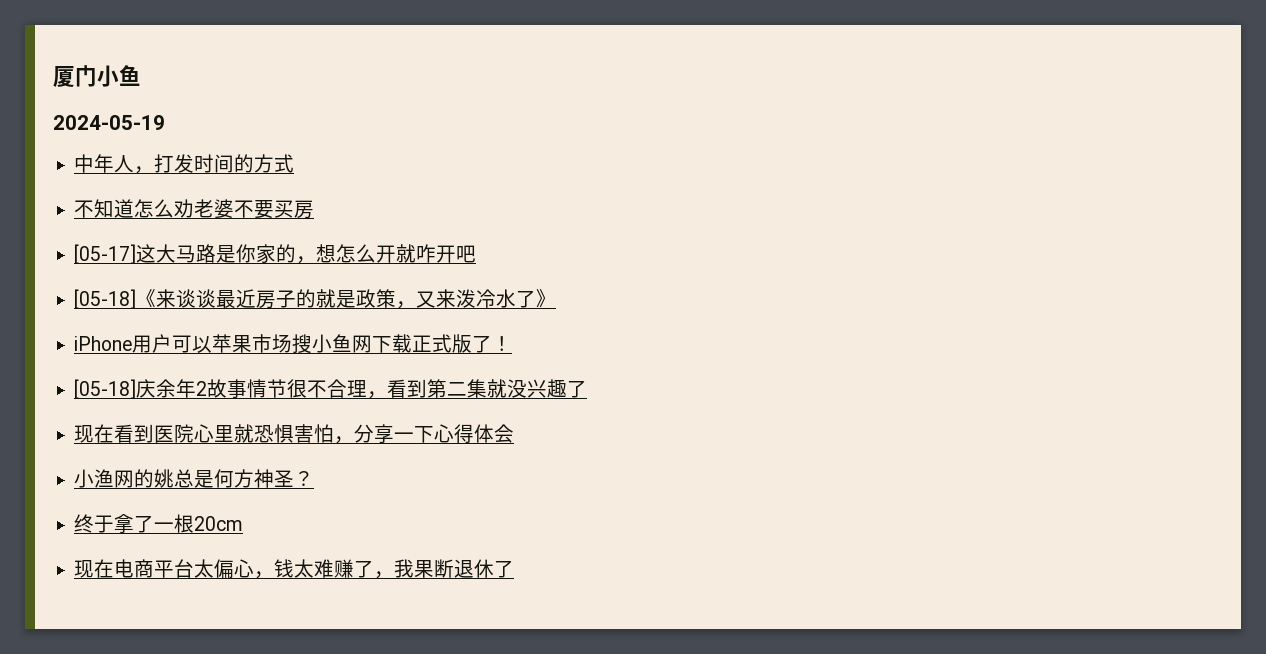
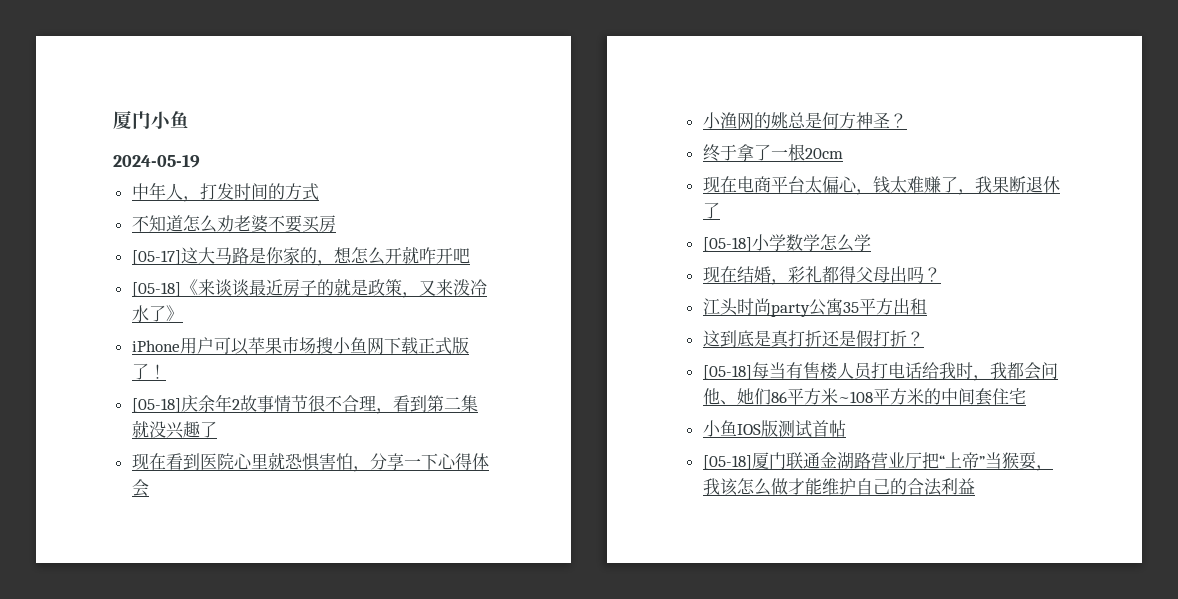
(515, 569) none -> [702,234,871,252] [702,266,941,285] [702,298,927,317] [702,330,924,348] [702,362,1058,381] [702,388,1026,406] [702,420,846,438] [702,452,1053,471] [702,478,975,496] // [05-18]小学数学怎么学 // 现在结婚，彩礼都得父母出吗？ // 江头时尚party公寓35平方出租 // 这到底是真打折还是假打折？ // [05-18]每当有售楼人员打电话给我时，我都会问他、她们86平方米~108平方米的中间套住宅 // 小鱼IOS版测试首帖 // [05-18]厦门联通金湖路营业厅把“上帝”当猴耍，我该怎么做才能维护自己的合法利益

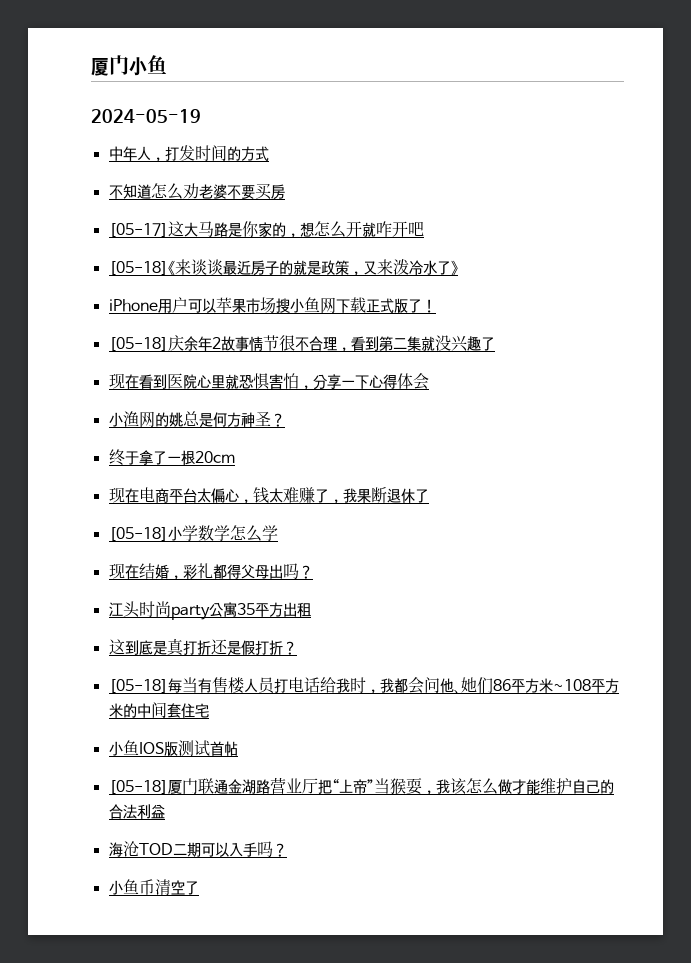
(975, 486) none -> [108,841,287,857] [108,879,199,895] // 海沧TOD二期可以入手吗？ // 小鱼币清空了

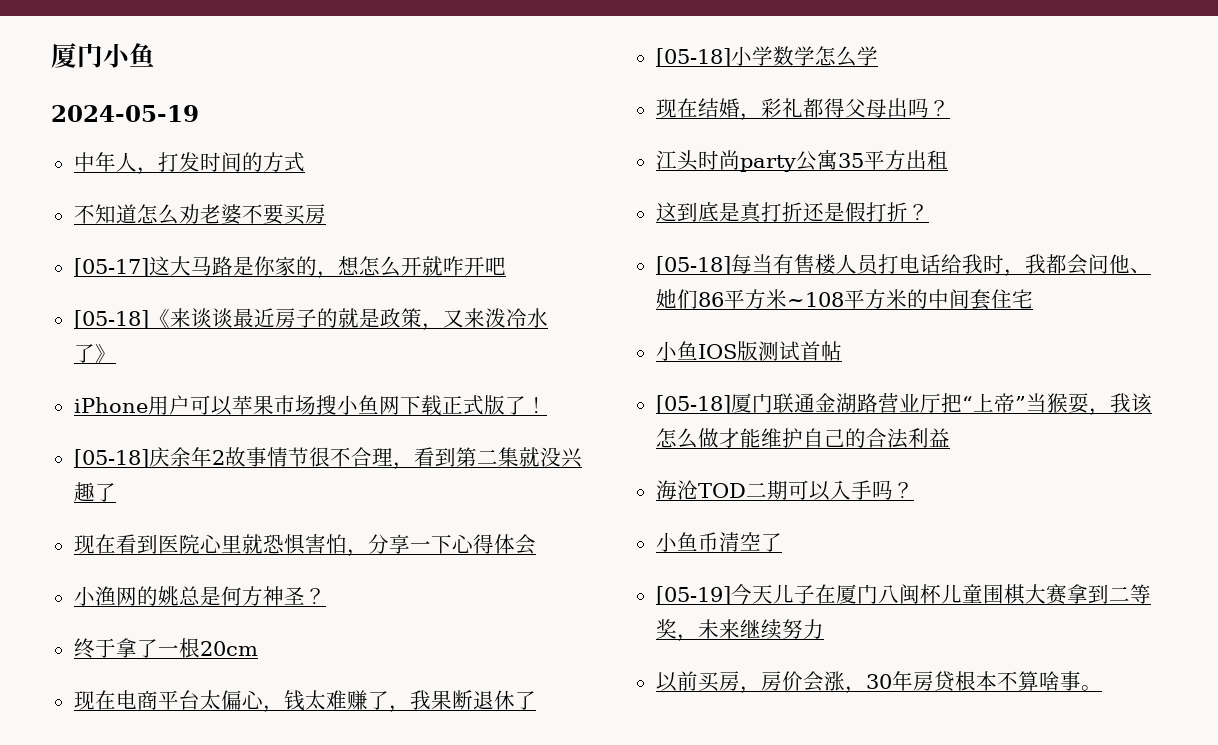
(199, 888) none -> [655,584,1151,605] [655,619,824,642] [655,671,1102,694] // [05-19]今天儿子在厦门八闽杯儿童围棋大赛拿到二等奖，未来继续努力 // 以前买房，房价会涨，30年房贷根本不算啥事。

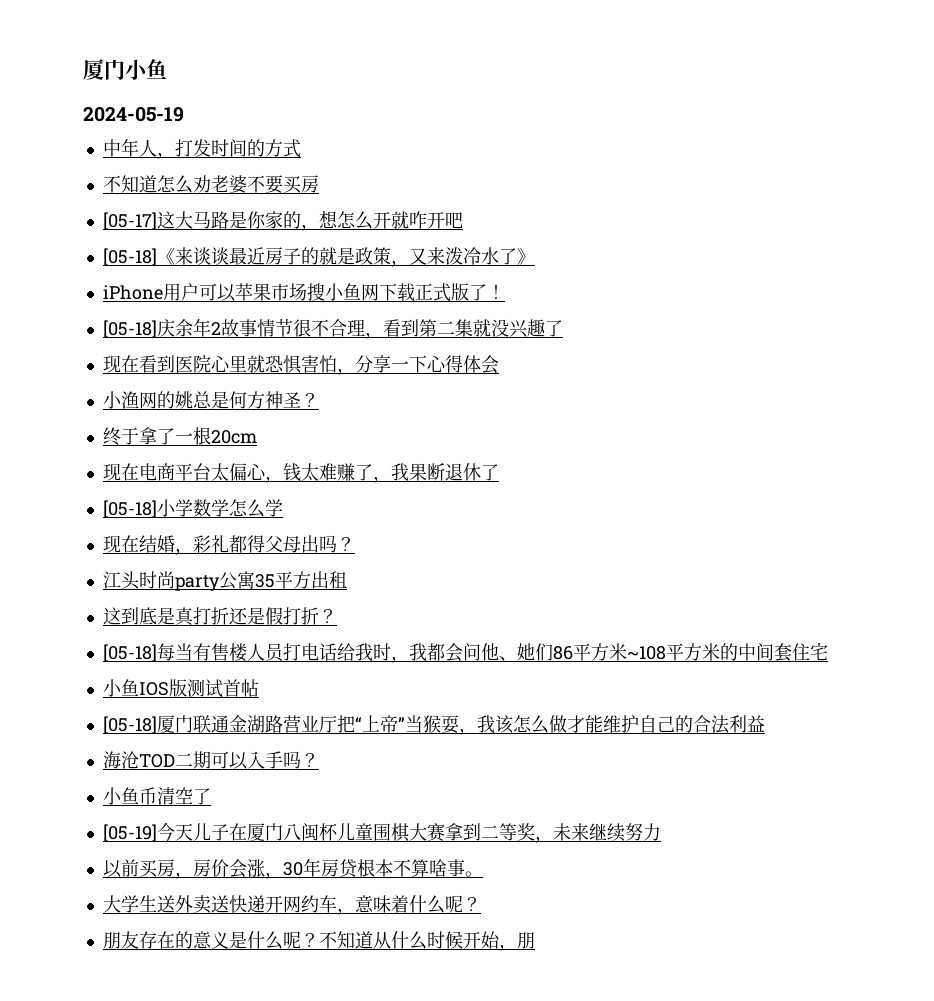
(1102, 688) none -> [102,895,481,915] [102,931,535,951] // 大学生送外卖送快递开网约车，意味着什么呢？ // 朋友存在的意义是什么呢？不知道从什么时候开始，朋

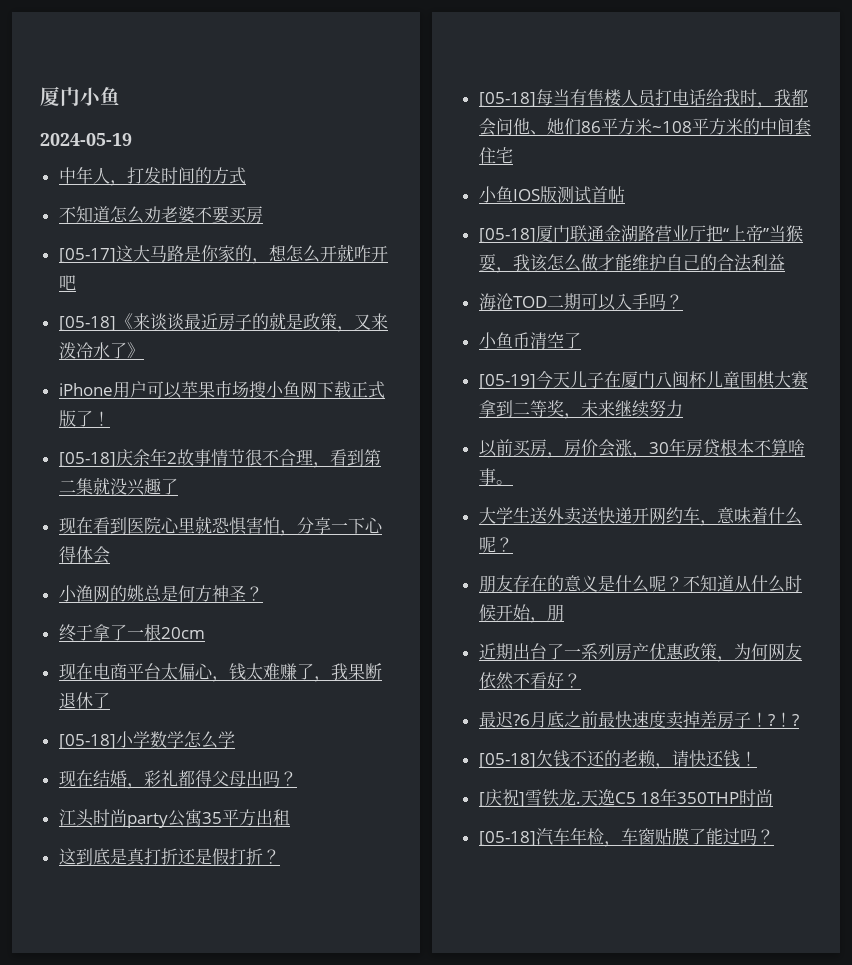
(535, 940) none -> [478,643,802,662] [478,672,581,690] [478,711,799,729] [478,750,757,769] [478,788,774,807] [478,827,774,847] // 近期出台了一系列房产优惠政策，为何网友依然不看好？ // 最迟?6月底之前最快速度卖掉差房子！?！? // [05-18]欠钱不还的老赖，请快还钱！ // [庆祝]雪铁龙.天逸C5 18年350THP时尚 // [05-18]汽车年检，车窗贴膜了能过吗？

